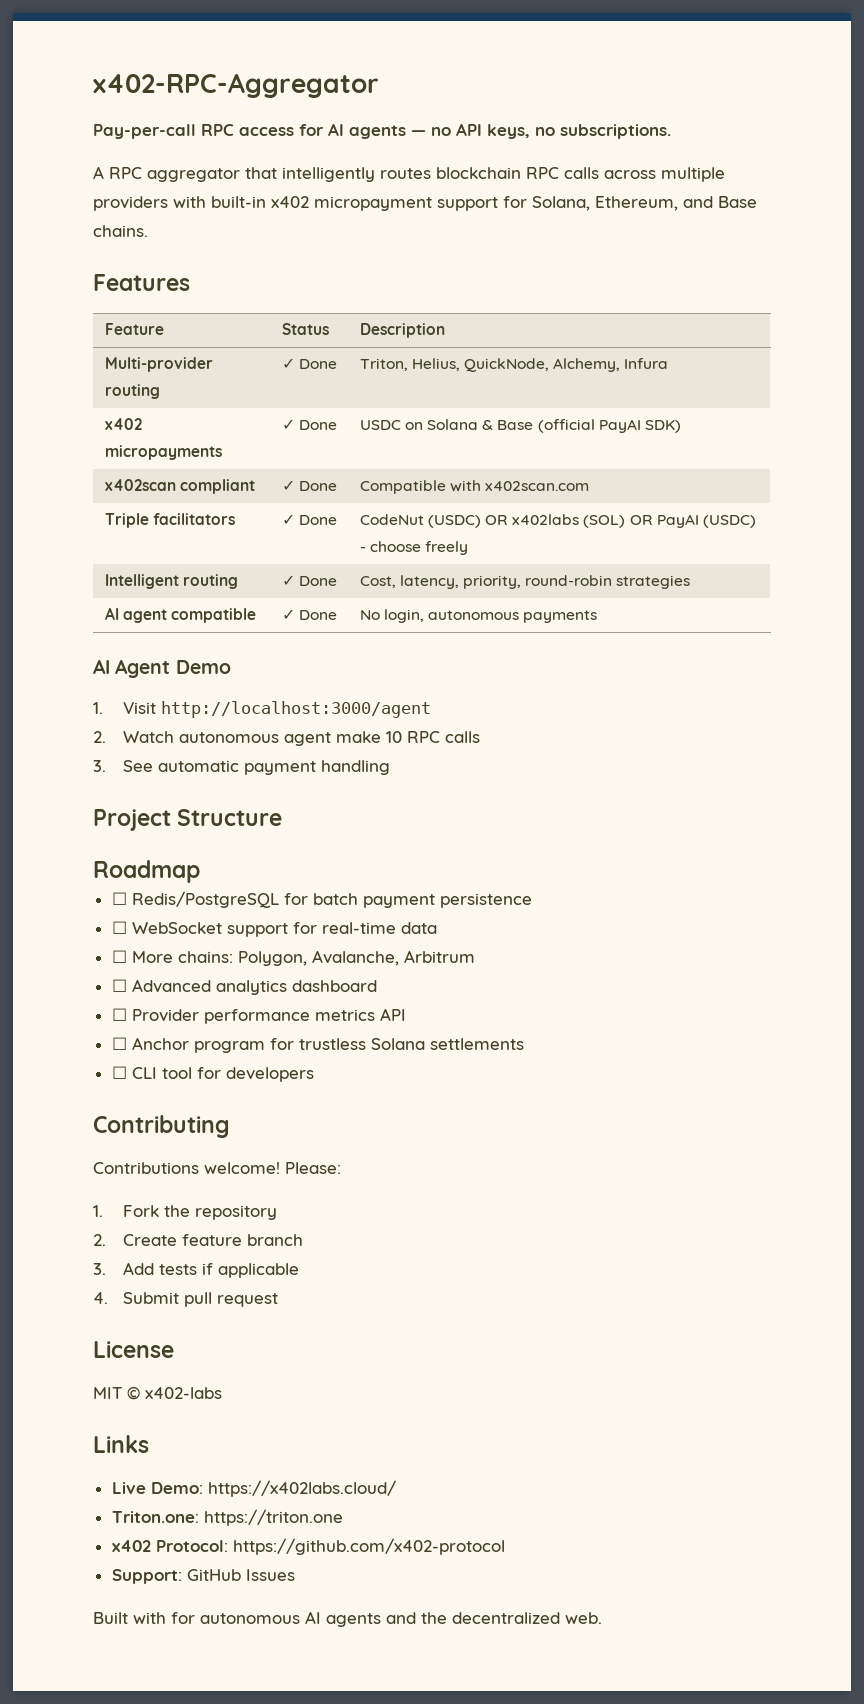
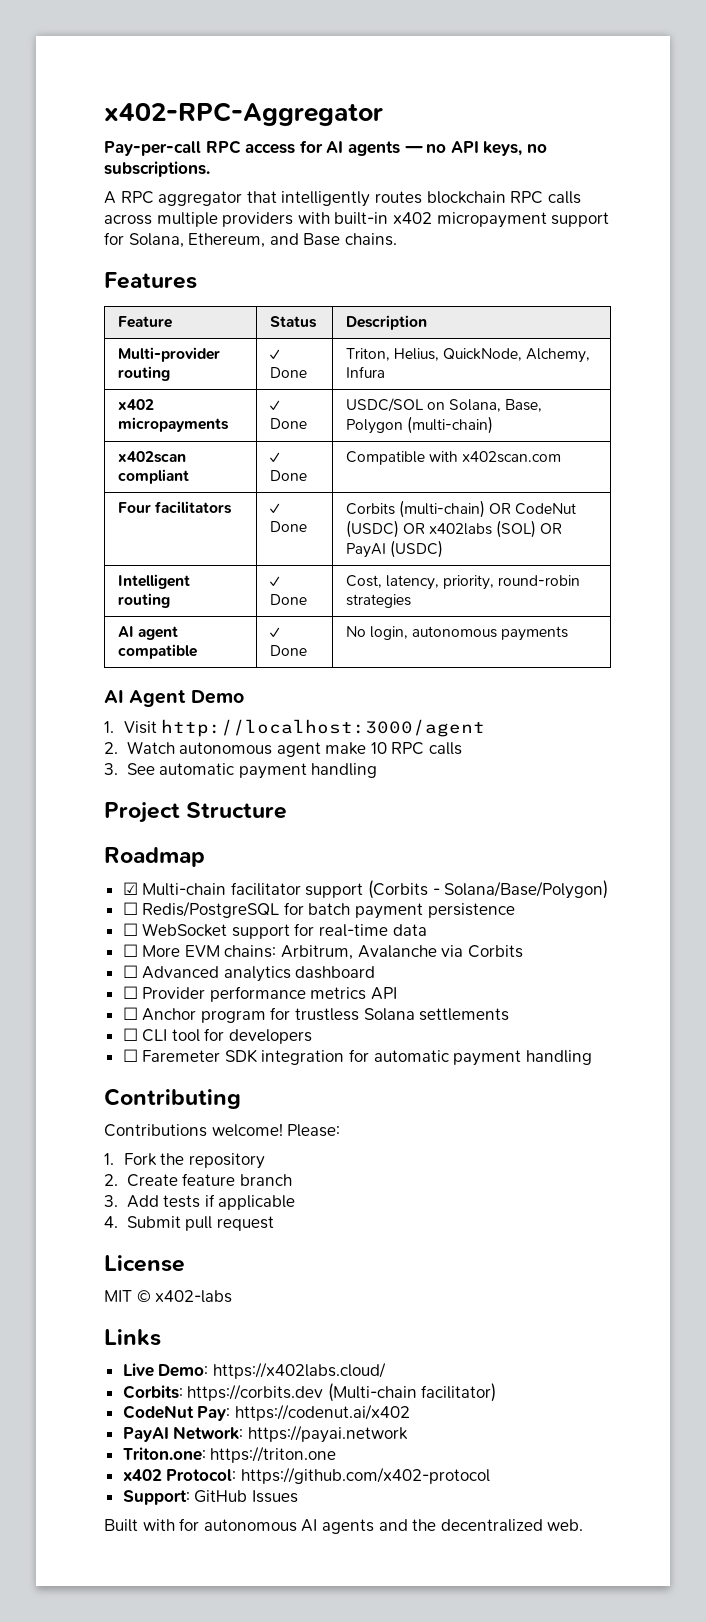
[359,419,682,433] USDC on Solana & Base (official PayAI SDK) -> [345,398,543,412] [345,416,493,434] USDC/SOL on Solana, Base, Polygon (multi-chain)
[104,513,149,528] Triple -> [117,502,151,513] Four
(337, 520) none -> [345,500,511,518] Corbits (multi-chain) OR
[359,541,469,555] - choose freely -> (443, 549) none
(200, 871) none -> [122,880,609,899] // ☑ Multi-chain facilitator support (Corbits - Solana/Base/Polygon)
[177,950,475,966] chains: Polygon, Avalanche, Arbitrum -> [184,945,523,960] EVM chains: Arbitrum, Avalanche via Corbits
(314, 1074) none -> [122,1049,592,1066] // ☐ Faremeter SDK integration for automatic payment handling
(396, 1488) none -> [122,1383,497,1402] [122,1404,410,1421] [122,1425,408,1443] // Corbits: https://corbits.dev (Multi-chain facilitator) // CodeNut Pay: https://codenut.ai/x402 // PayAI Network: https://payai.network

